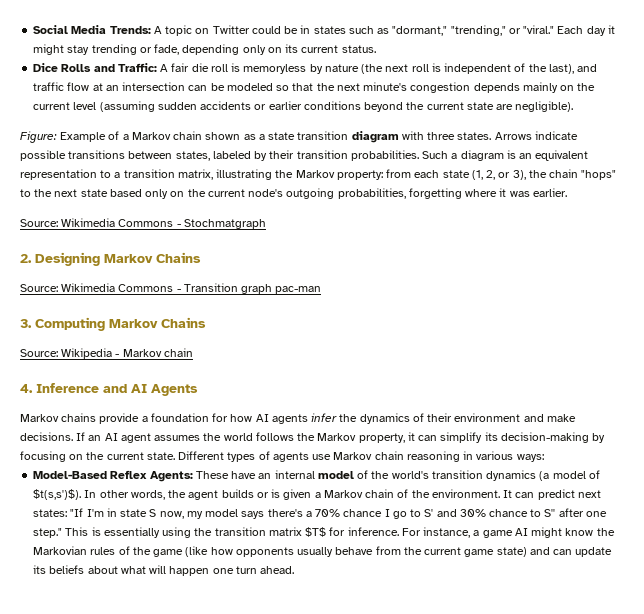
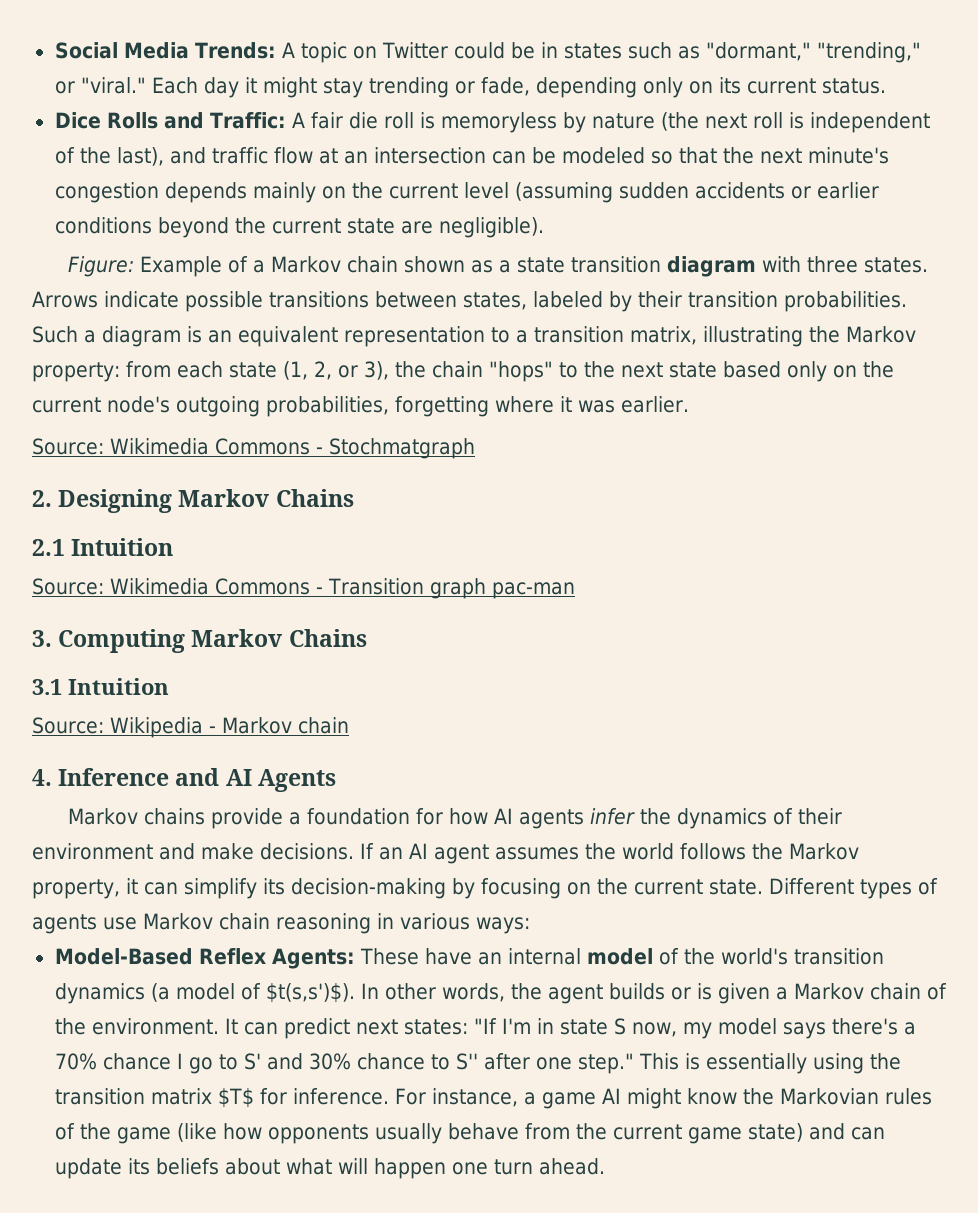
(201, 257) none -> [32,538,174,556] // 2.1 Intuition
(206, 322) none -> [32,678,169,695] // 3.1 Intuition

